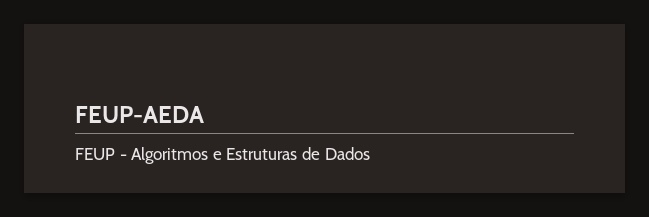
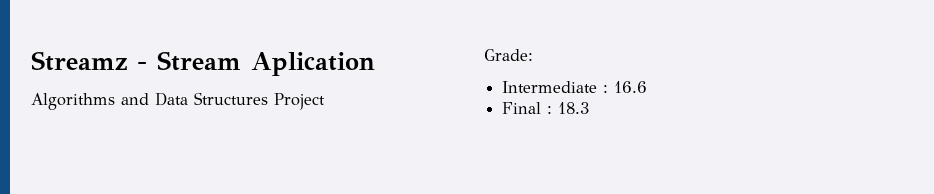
[75,106,204,123] [75,147,370,164] FEUP-AEDA // FEUP - Algoritmos e Estruturas de Dados -> [31,51,375,76] [31,92,325,110] [484,49,533,61] [502,81,648,93] [502,102,590,114] Streamz - Stream Aplication // Algorithms and Data Structures Project // Grade: // Intermediate : 16.6 // Final : 18.3

